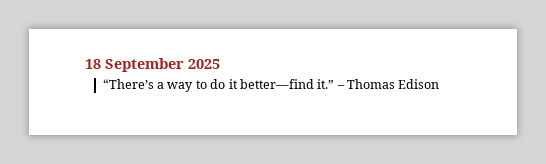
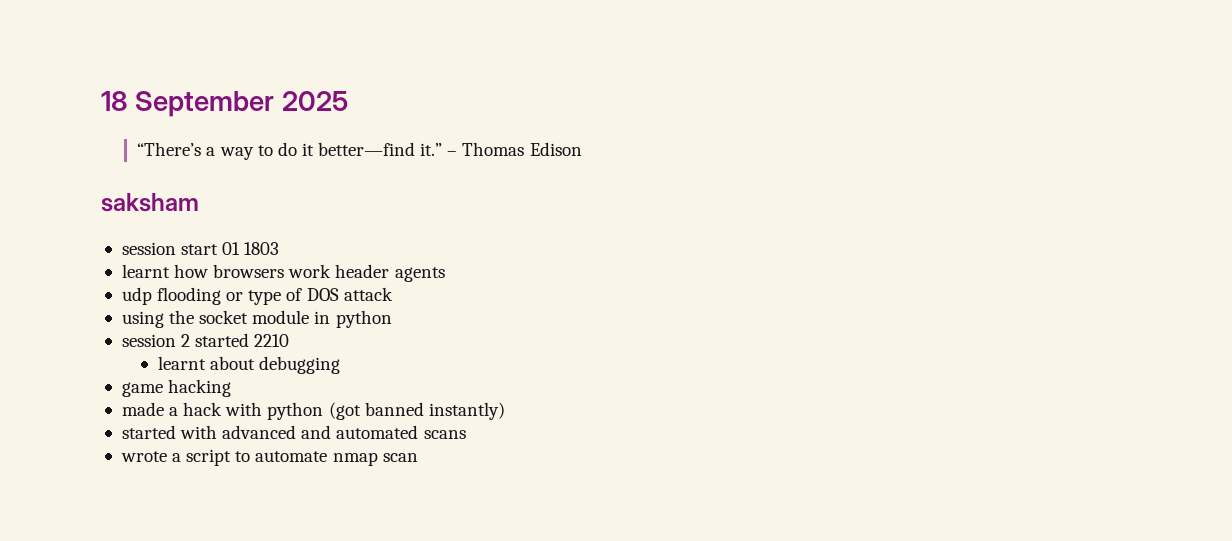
(440, 84) none -> [101,193,199,212] [121,242,280,255] [121,264,445,282] [121,287,393,305] [121,310,392,328] [121,333,290,347] [158,356,341,374] [121,379,232,397] [121,402,505,420] [121,425,466,439] [120,449,418,466] // saksham // session start 01 1803 // learnt how browsers work header agents // udp flooding or type of DOS attack // using the socket module in python // session 2 started 2210 // learnt about debugging // game hacking // made a hack with python (got banned instantly) // started with advanced and automated scans // wrote a script to automate nmap scan

